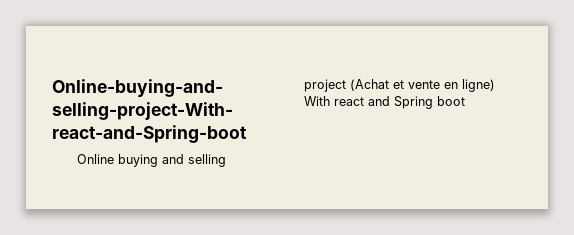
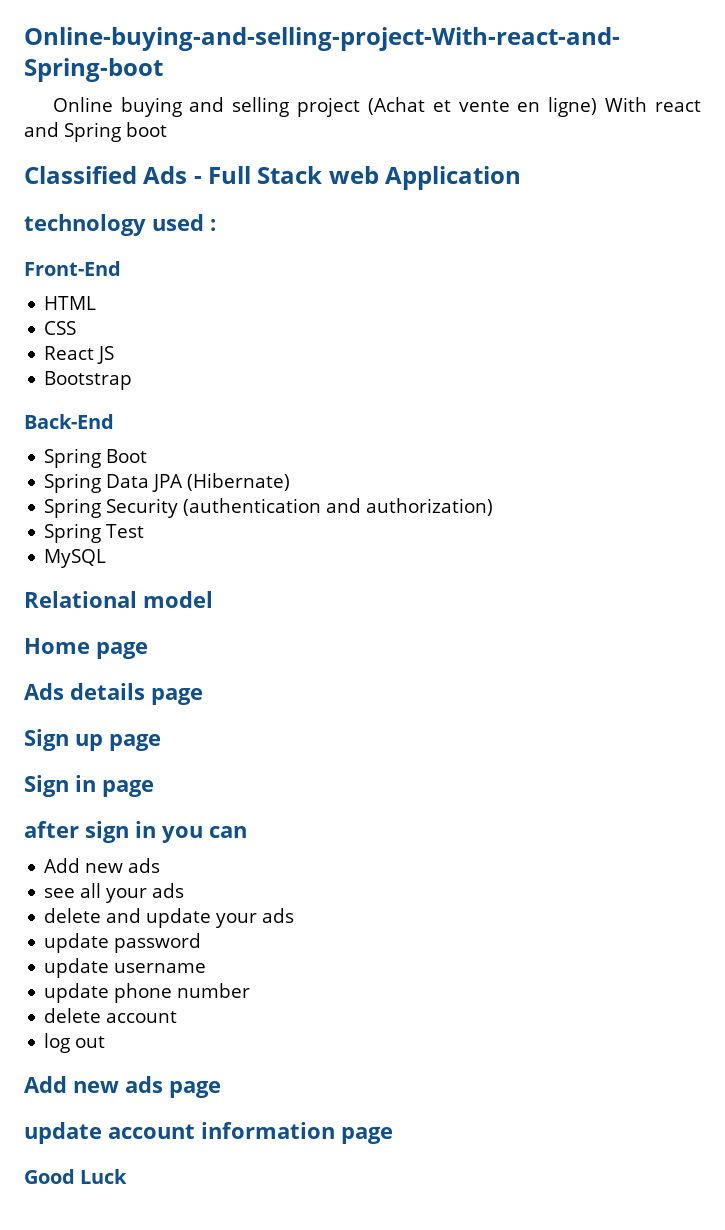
(465, 101) none -> [24,166,522,190] [24,214,216,236] [24,261,121,276] [44,296,97,310] [44,321,77,335] [44,346,115,364] [44,371,133,390] [24,414,114,429] [44,448,148,468] [44,473,291,493] [44,498,494,518] [44,523,145,543] [44,549,107,568] [24,591,213,608] [24,638,148,659] [24,683,203,705] [24,729,161,751] [24,775,154,797] [24,821,247,843] [44,858,161,873] [44,883,185,903] [44,908,295,928] [44,933,202,953] [44,958,207,978] [44,983,251,1003] [44,1008,178,1023] [44,1033,106,1053] [24,1076,221,1098] [24,1122,393,1144] [24,1169,128,1184] // Classified Ads - Full Stack web Application // technology used : // Front-End // HTML // CSS // React JS // Bootstrap // Back-End // Spring Boot // Spring Data JPA (Hibernate) // Spring Security (authentication and authorization) // Spring Test // MySQL // Relational model // Home page // Ads details page // Sign up page // Sign in page // after sign in you can // Add new ads // see all your ads // delete and update your ads // update password // update username // update phone number // delete account // log out // Add new ads page // update account information page // Good Luck

